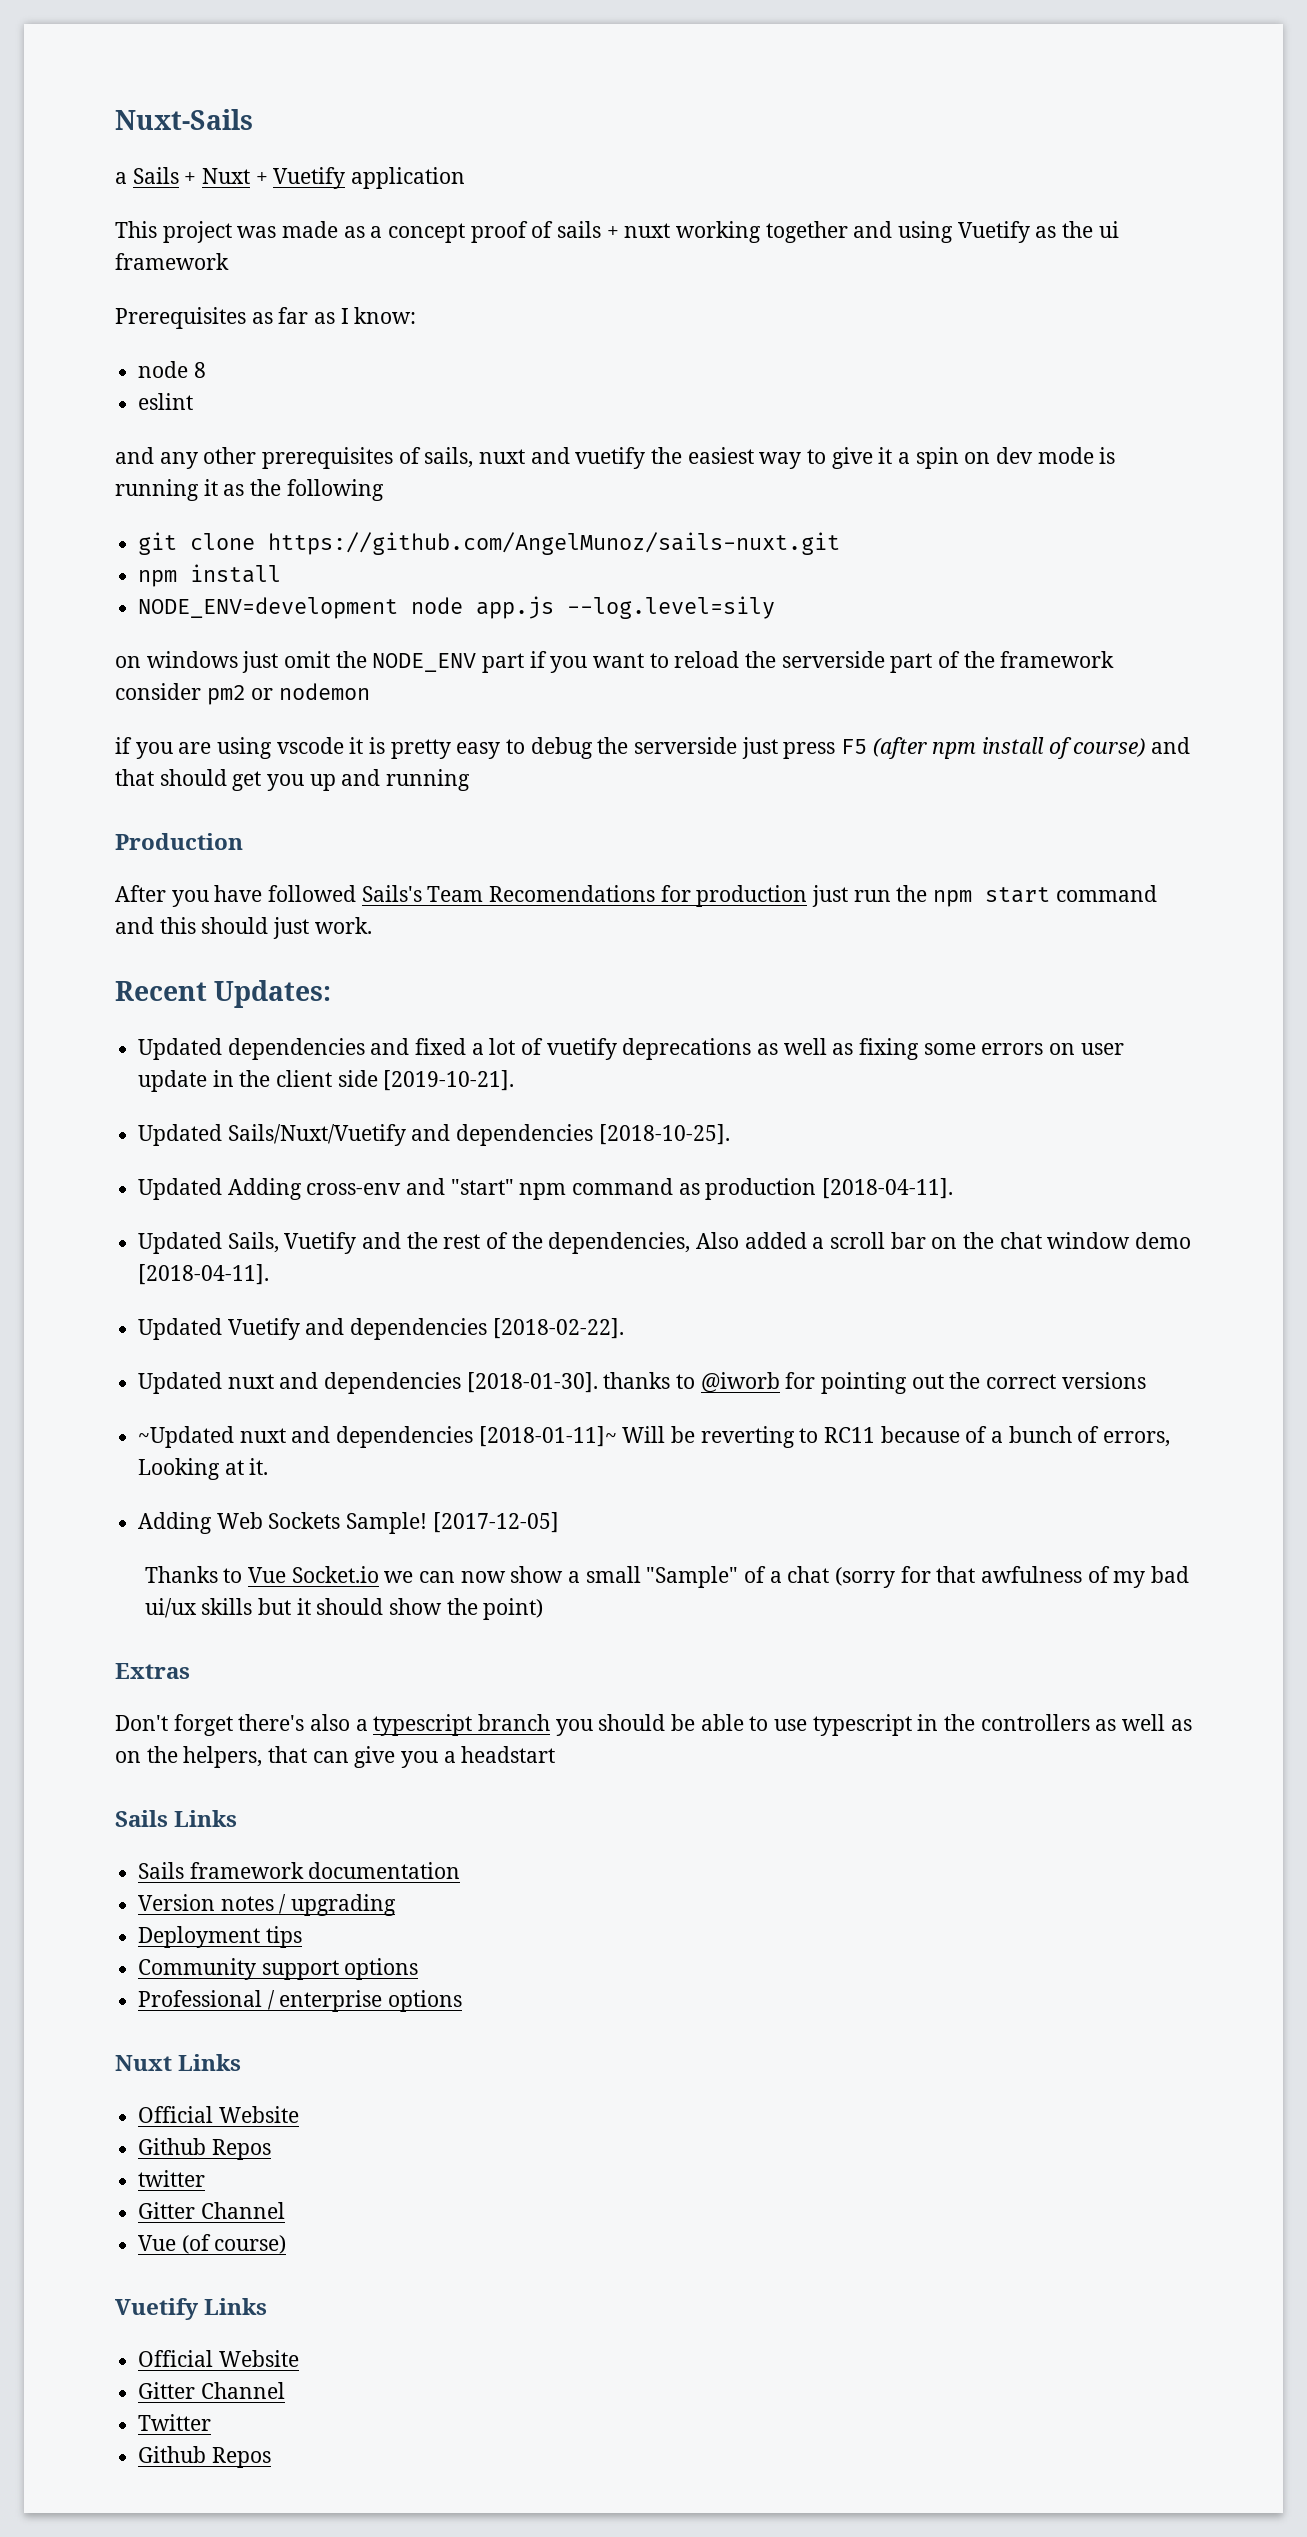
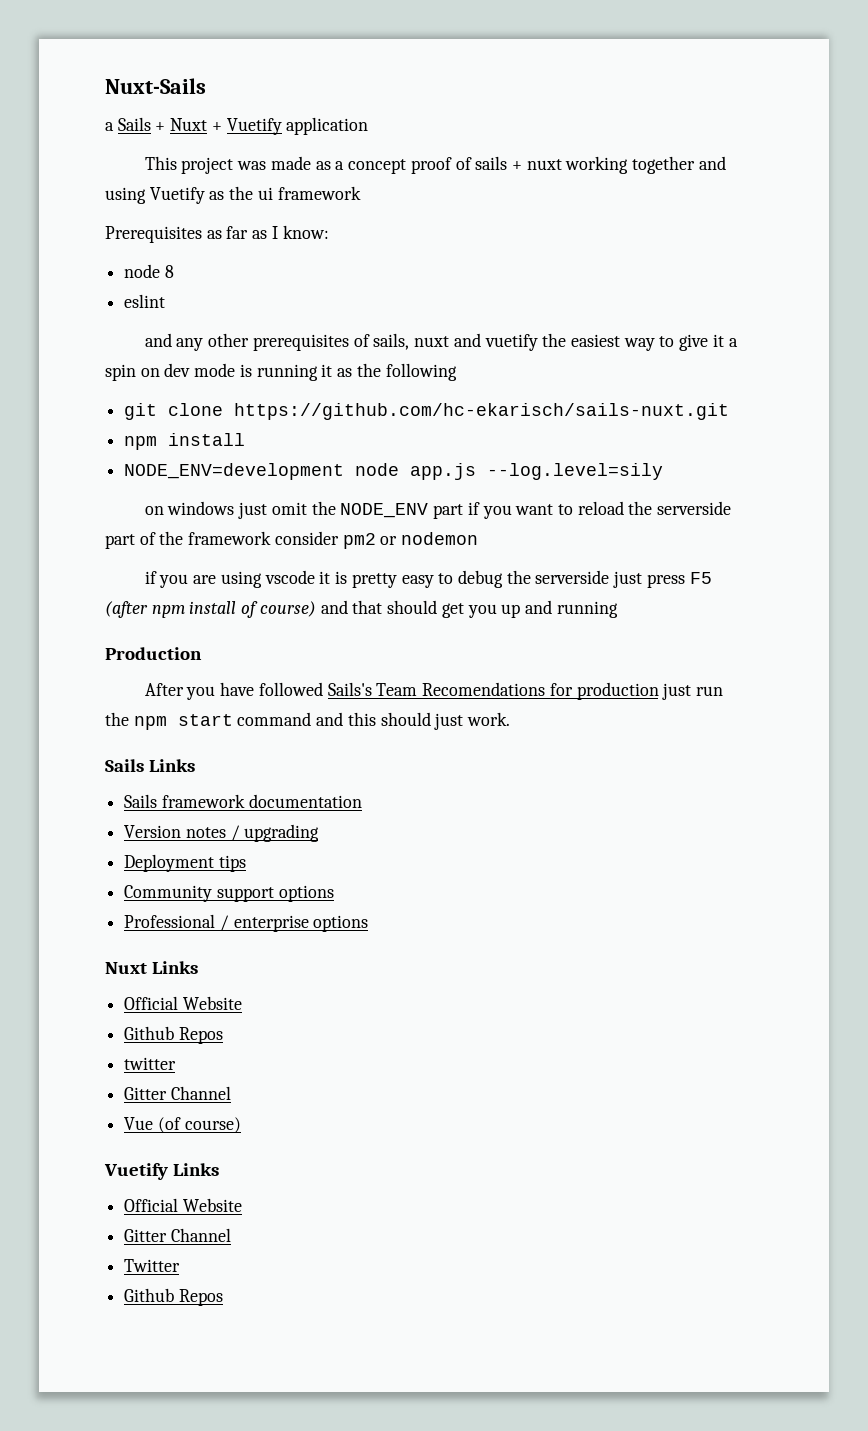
[268,532,841,555] https://github.com/AngelMunoz/sails-nuxt.git -> [234,403,730,420] https://github.com/hc-ekarisch/sails-nuxt.git
[115,980,332,1008] [138,1038,1124,1060] [138,1070,515,1092] [138,1124,730,1146] [138,1178,954,1200] [138,1232,1192,1254] [138,1264,270,1285] [138,1318,624,1340] [138,1372,1146,1394] [138,1426,1171,1448] [138,1458,269,1480] [138,1512,559,1534] [144,1566,1190,1588] [144,1598,544,1620] [115,1663,190,1679] [115,1714,1192,1736] [115,1746,556,1768] // Recent Updates: // Updated dependencies and fixed a lot of vuetify deprecations as well as fixing some errors on user update in the client side [2019-10-21]. // Updated Sails/Nuxt/Vuetify and dependencies [2018-10-25]. // Updated Adding cross-env and "start" npm command as production [2018-04-11]. // Updated Sails, Vuetify and the rest of the dependencies, Also added a scroll bar on the chat window demo [2018-04-11]. // Updated Vuetify and dependencies [2018-02-22]. // Updated nuxt and dependencies [2018-01-30]. thanks to @iworb for pointing out the correct versions // ~Updated nuxt and dependencies [2018-01-11]~ Will be reverting to RC11 because of a bunch of errors, Looking at it. // Adding Web Sockets Sample! [2017-12-05] // Thanks to Vue Socket.io we can now show a small "Sample" of a chat (sorry for that awfulness of my bad ui/ux skills but it should show the point) // Extras // Don't forget there's also a typescript branch you should be able to use typescript in the controllers as well as on the helpers, that can give you a headstart -> (511, 719) none

